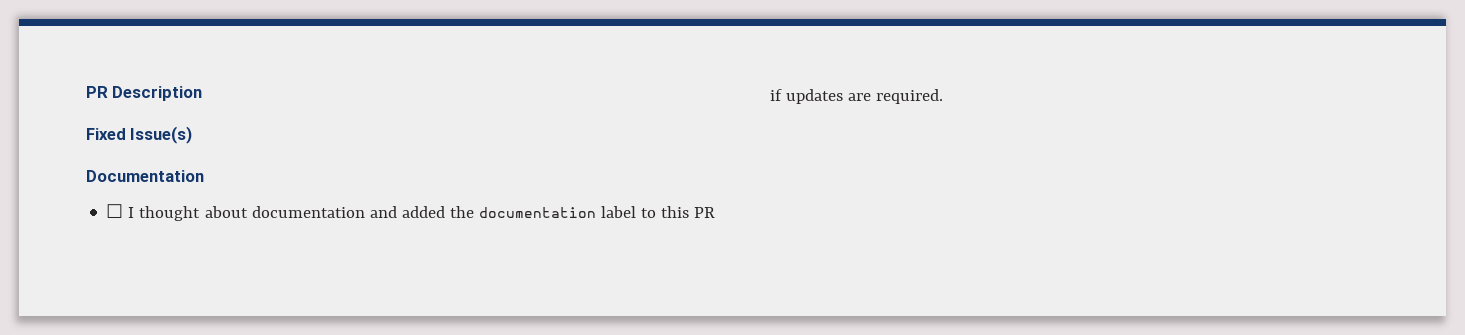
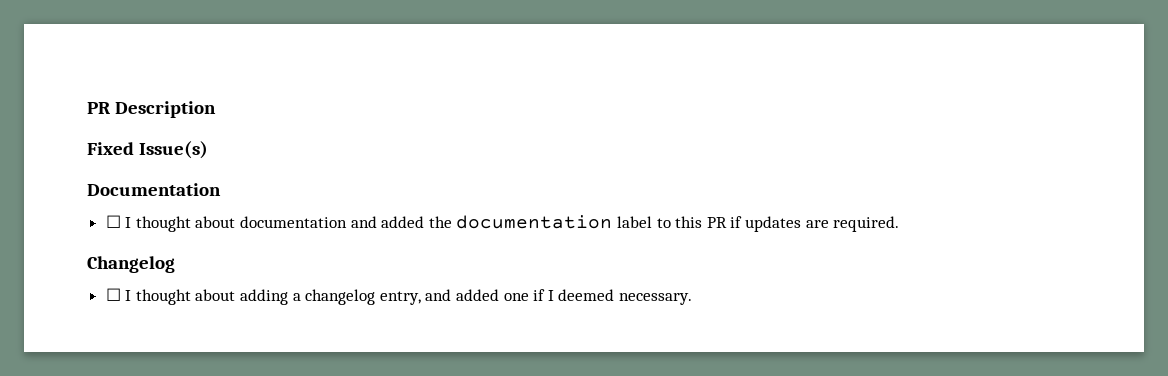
(944, 96) none -> [87,256,175,273] [105,288,692,305] // Changelog // ☐ I thought about adding a changelog entry, and added one if I deemed necessary.

